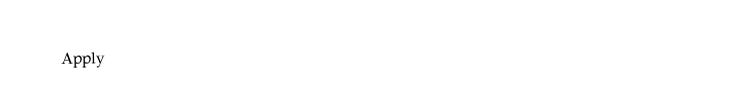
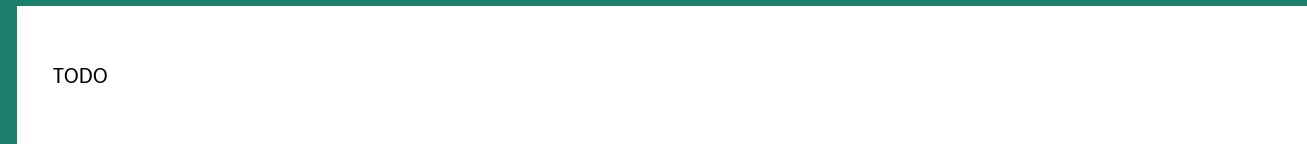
[60,52,106,68] Apply -> [53,68,108,83] TODO

